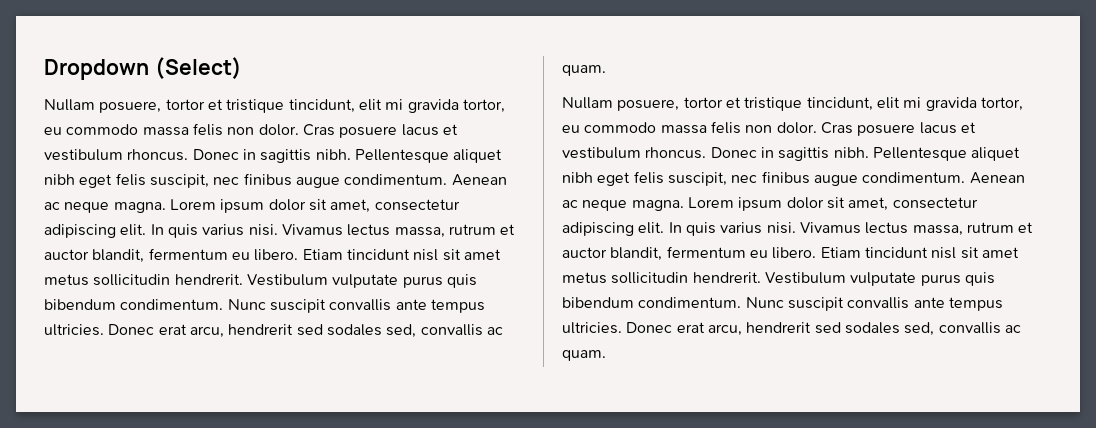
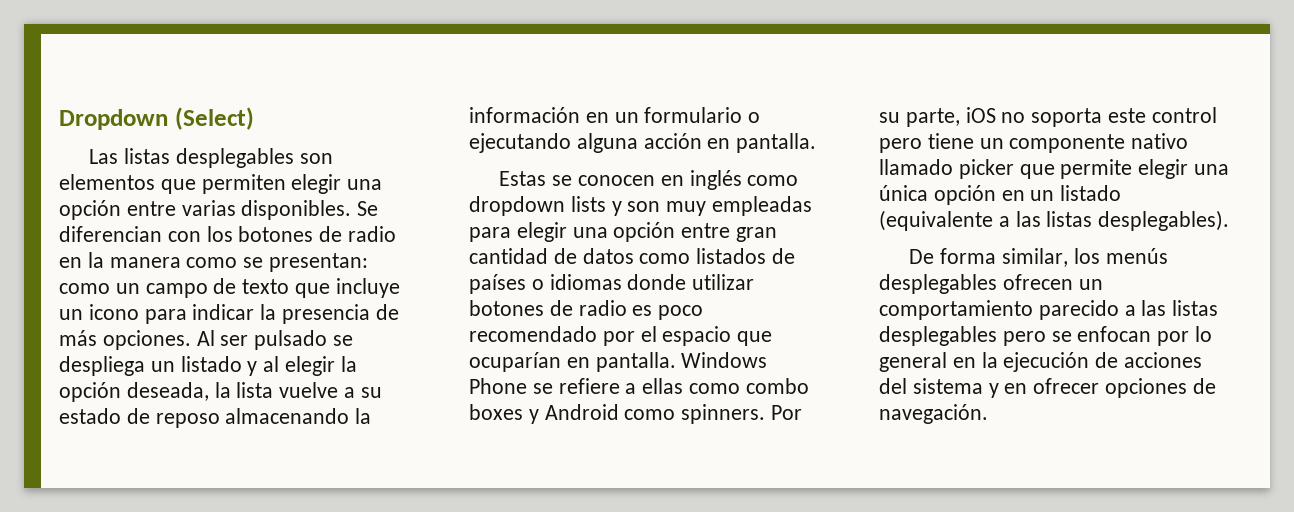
[44,99,505,113] [44,123,458,138] [44,149,503,163] [44,173,507,188] [44,199,460,213] [44,224,516,238] [44,248,501,263] [44,274,477,288] [44,299,485,313] [44,324,503,338] [562,65,606,76] [562,97,1023,111] [562,121,976,136] [562,147,1021,161] [562,171,1025,186] [562,197,978,211] [562,222,1034,236] [562,246,1019,261] [562,272,995,286] [562,297,1003,311] [562,322,1021,336] [562,350,606,361] Nullam posuere, tortor et tristique tincidunt, elit mi gravida tortor, eu commodo massa felis non dolor. Cras posuere lacus et vestibulum rhoncus. Donec in sagittis nibh. Pellentesque aliquet nibh eget felis suscipit, nec finibus augue condimentum. Aenean ac neque magna. Lorem ipsum dolor sit amet, consectetur adipiscing elit. In quis varius nisi. Vivamus lectus massa, rutrum et auctor blandit, fermentum eu libero. Etiam tincidunt nisl sit amet metus sollicitudin hendrerit. Vestibulum vulputate purus quis bibendum condimentum. Nunc suscipit convallis ante tempus ultricies. Donec erat arcu, hendrerit sed sodales sed, convallis ac quam. // Nullam posuere, tortor et tristique tincidunt, elit mi gravida tortor, eu commodo massa felis non dolor. Cras posuere lacus et vestibulum rhoncus. Donec in sagittis nibh. Pellentesque aliquet nibh eget felis suscipit, nec finibus augue condimentum. Aenean ac neque magna. Lorem ipsum dolor sit amet, consectetur adipiscing elit. In quis varius nisi. Vivamus lectus massa, rutrum et auctor blandit, fermentum eu libero. Etiam tincidunt nisl sit amet metus sollicitudin hendrerit. Vestibulum vulputate purus quis bibendum condimentum. Nunc suscipit convallis ante tempus ultricies. Donec erat arcu, hendrerit sed sodales sed, convallis ac quam. -> [89,148,333,168] [59,174,383,194] [59,200,379,220] [59,226,397,242] [59,252,369,272] [59,278,400,298] [59,304,399,324] [59,330,354,350] [59,356,357,376] [59,382,382,402] [59,408,372,428] [469,107,761,123] [469,133,817,153] [499,170,799,190] [469,196,813,216] [469,222,778,242] [469,248,796,264] [469,274,755,294] [469,300,704,320] [469,326,773,346] [469,352,768,372] [469,378,809,394] [469,404,803,424] [879,107,1217,127] [879,133,1189,153] [879,159,1230,179] [879,185,1122,205] [879,210,1230,231] [909,248,1168,267] [879,274,1103,294] [879,300,1219,320] [879,326,1213,346] [879,352,1203,372] [879,378,1216,398] [879,404,988,424] Las listas desplegables son elementos que permiten elegir una opción entre varias disponibles. Se diferencian con los botones de radio en la manera como se presentan: como un campo de texto que incluye un icono para indicar la presencia de más opciones. Al ser pulsado se despliega un listado y al elegir la opción deseada, la lista vuelve a su estado de reposo almacenando la información en un formulario o ejecutando alguna acción en pantalla. // Estas se conocen en inglés como dropdown lists y son muy empleadas para elegir una opción entre gran cantidad de datos como listados de países o idiomas donde utilizar botones de radio es poco recomendado por el espacio que ocuparían en pantalla. Windows Phone se refiere a ellas como combo boxes y Android como spinners. Por su parte, iOS no soporta este control pero tiene un componente nativo llamado picker que permite elegir una única opción en un listado (equivalente a las listas desplegables). // De forma similar, los menús desplegables ofrecen un comportamiento parecido a las listas desplegables pero se enfocan por lo general en la ejecución de acciones del sistema y en ofrecer opciones de navegación.

